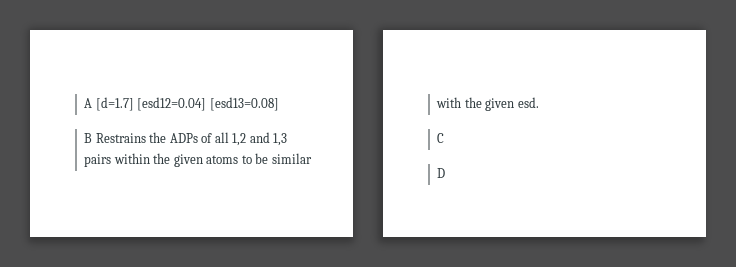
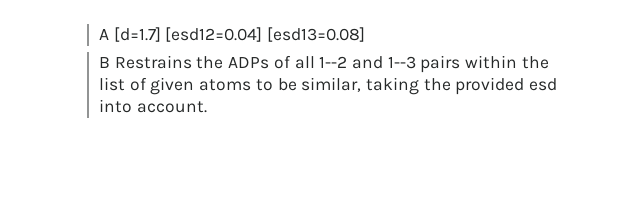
[232,132,288,146] 1,2 and 1,3 -> [319,56,416,69] 1--2 and 1--3
(171, 158) none -> [98,77,147,91] list of
[271,153,312,164] [436,97,539,111] [437,133,445,143] [437,168,446,178] similar with the given esd. // C // D -> [301,77,558,95] [98,99,207,113] similar, taking the provided esd into account.

